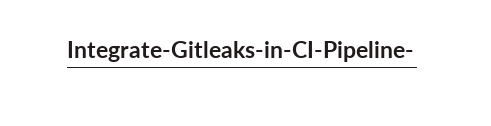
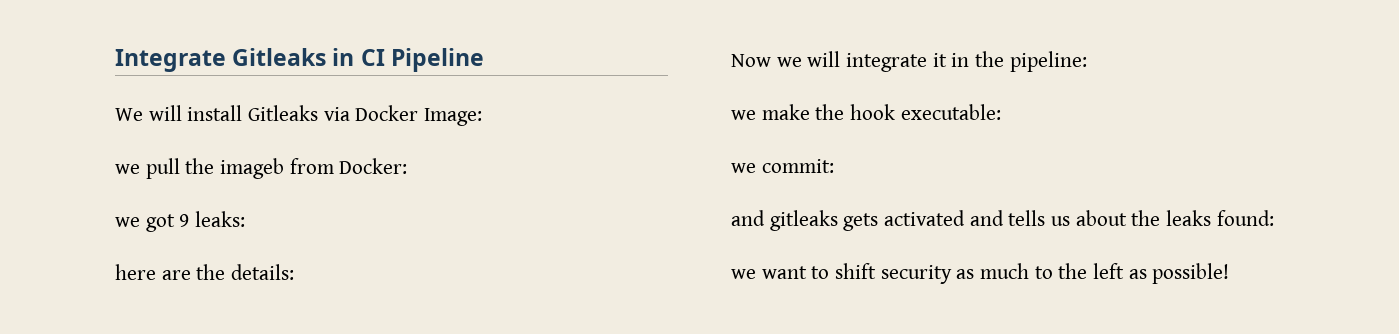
[67,41,414,62] Integrate-Gitleaks-in-CI-Pipeline- -> [115,48,484,72] [115,105,483,126] [115,158,408,179] [115,211,246,232] [115,264,295,280] [731,51,1087,72] [731,104,1001,120] [731,159,834,173] [731,210,1274,231] [731,263,1230,284] Integrate Gitleaks in CI Pipeline // We will install Gitleaks via Docker Image: // we pull the imageb from Docker: // we got 9 leaks: // here are the details: // Now we will integrate it in the pipeline: // we make the hook executable: // we commit: // and gitleaks gets activated and tells us about the leaks found: // we want to shift security as much to the left as possible!

